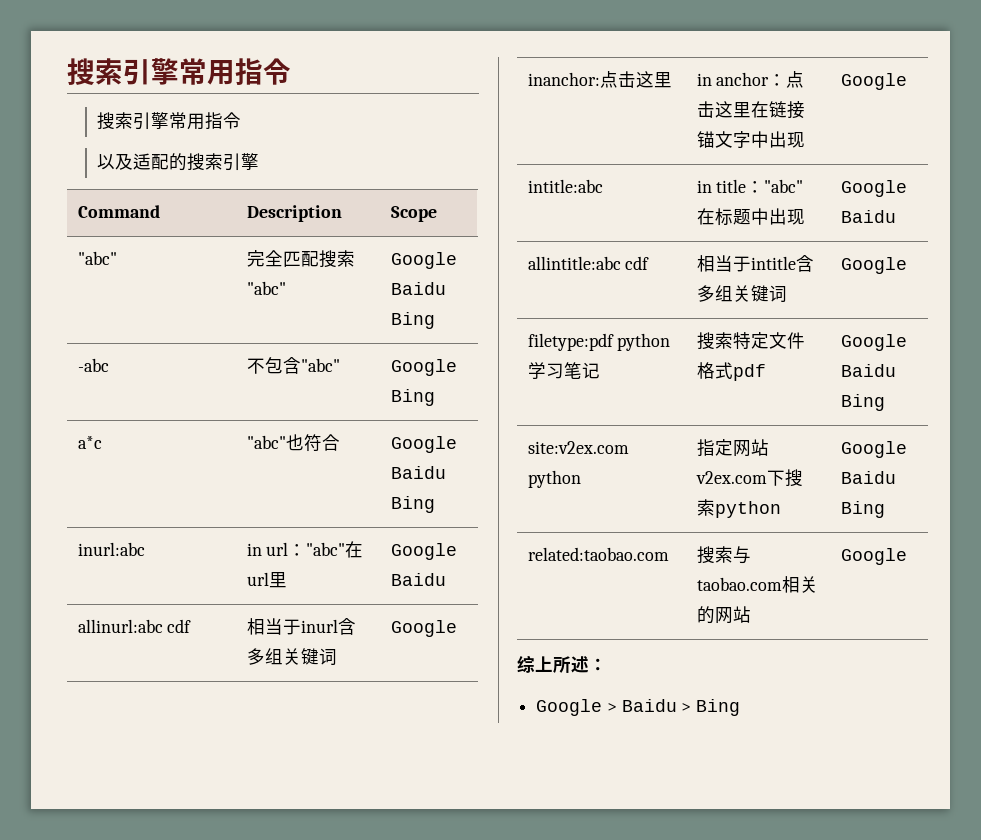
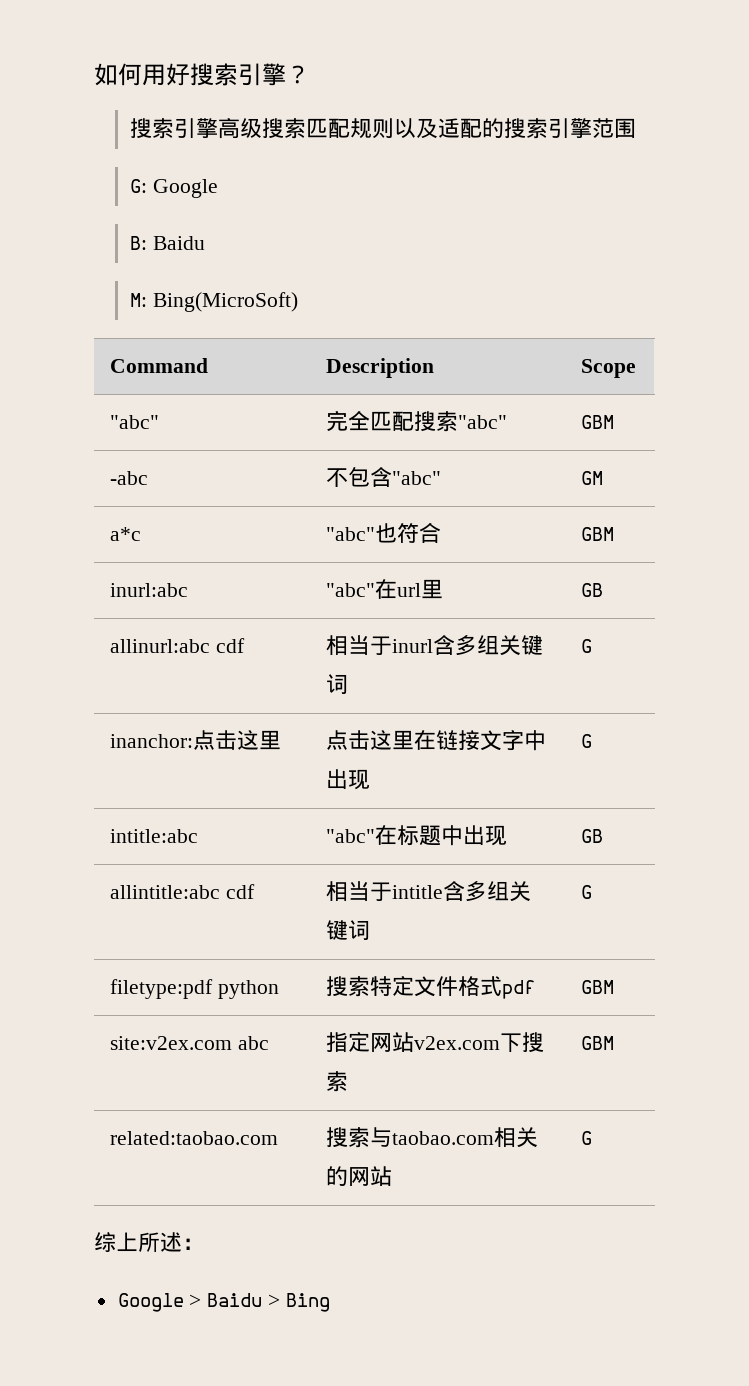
[67,58,291,85] [97,112,242,130] 搜索引擎常用指令 // 搜索引擎常用指令 // -> [94,63,310,86] [129,118,394,139] 如何用好搜索引擎？ // 搜索引擎高级搜索匹配规则
(260, 161) none -> [591,118,636,138] [129,179,218,198] [129,236,205,250] [129,292,298,312] 范围 // G: Google // B: Baidu // M: Bing(MicroSoft)
[390,252,457,269] [390,282,446,295] [390,312,435,329] Google Baidu Bing -> [581,415,615,429] GBM
[390,359,457,376] [390,389,435,406] Google Bing -> [581,471,604,485] GM
[390,436,457,453] [390,466,446,479] [390,496,435,513] Google Baidu Bing -> [581,527,615,541] GBM
[246,542,307,556] in url： -> (189, 590) none
[390,543,457,560] [390,573,446,586] Google Baidu -> [581,583,604,597] GB
[390,620,457,637] Google -> [581,639,593,653] G
[696,72,787,86] in anchor： -> (282, 740) none
[696,131,715,148] 锚 -> (481, 740) none
[840,73,907,90] Google -> [581,734,593,748] G
[696,179,765,193] in title： -> (199, 836) none
[840,180,907,197] [840,210,896,223] Google Baidu -> [581,829,604,843] GB
[840,257,907,274] Google -> [581,885,593,899] G
[527,362,600,379] 学习笔记 -> (279, 989) none
[840,334,907,351] [840,364,896,377] [840,394,885,411] Google Baidu Bing -> [581,980,615,994] GBM
[527,470,581,488] python -> [237,1036,269,1050] abc
[714,501,781,518] [840,441,907,458] [840,471,896,484] [840,501,885,518] python | Google Baidu Bing -> [581,1036,615,1050] | GBM
[840,548,907,565] Google -> [581,1131,593,1145] G

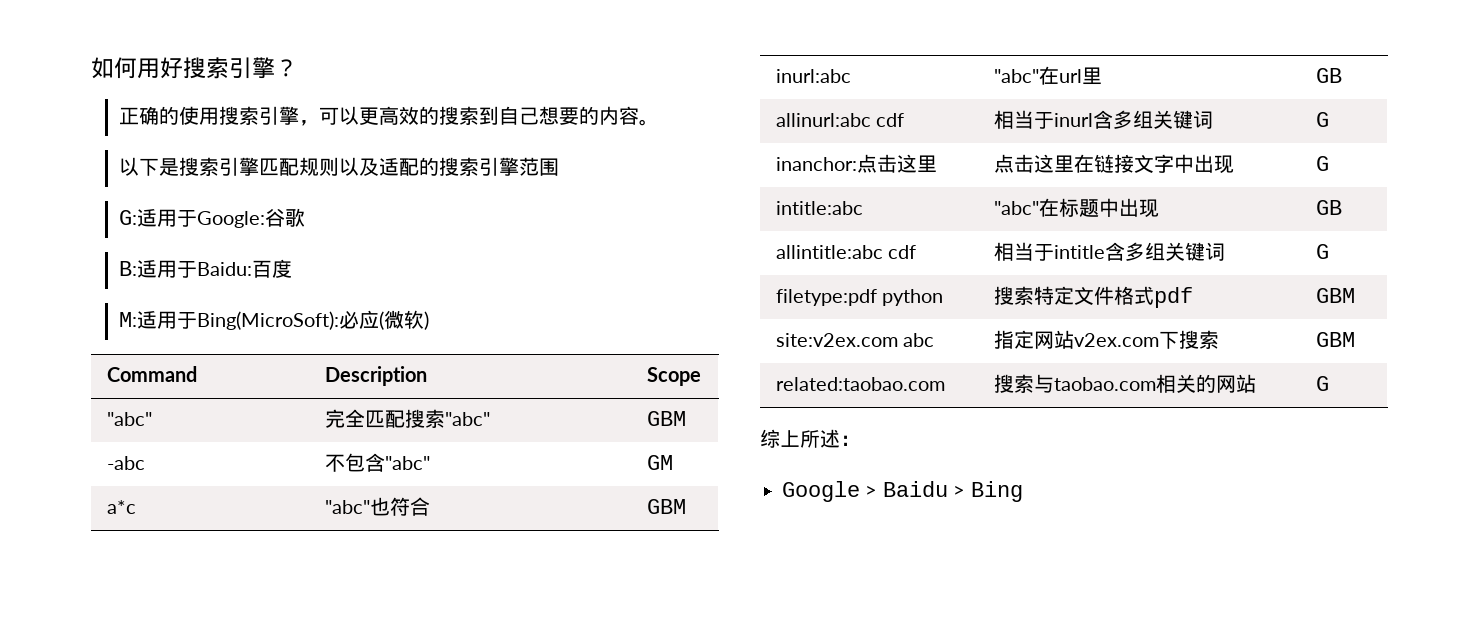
[129,118,306,139] 搜索引擎高级搜索 -> [119,106,660,126] [119,157,260,176] 正确的使用搜索引擎，可以更高效的搜索到自己想要的内容。 // 以下是搜索引擎
[152,179,218,198] [129,236,205,250] [129,292,298,312] Google // B: Baidu // M: Bing(MicroSoft) -> [137,208,306,228] [119,259,293,278] [119,310,430,330] 适用于Google:谷歌 // B:适用于Baidu:百度 // M:适用于Bing(MicroSoft):必应(微软)

